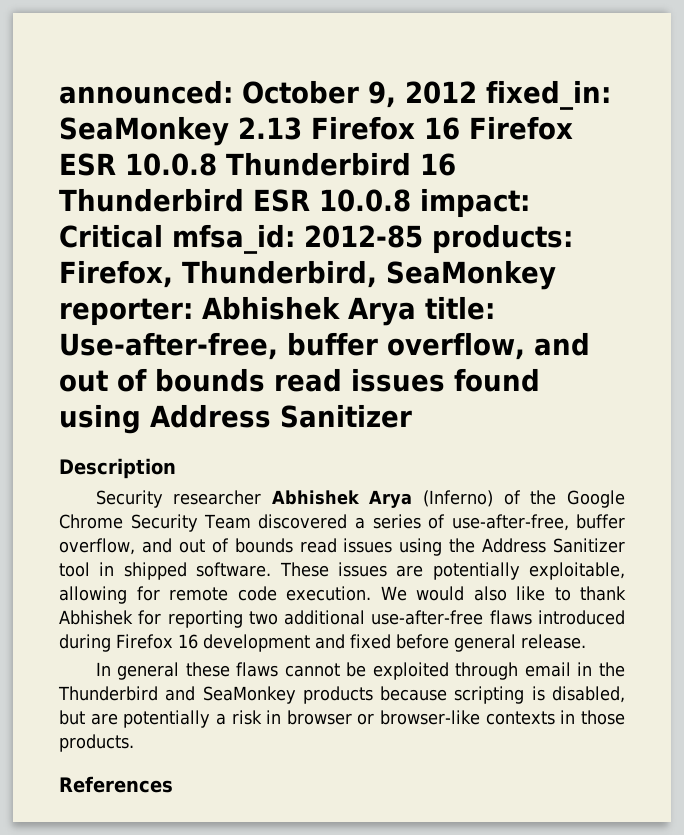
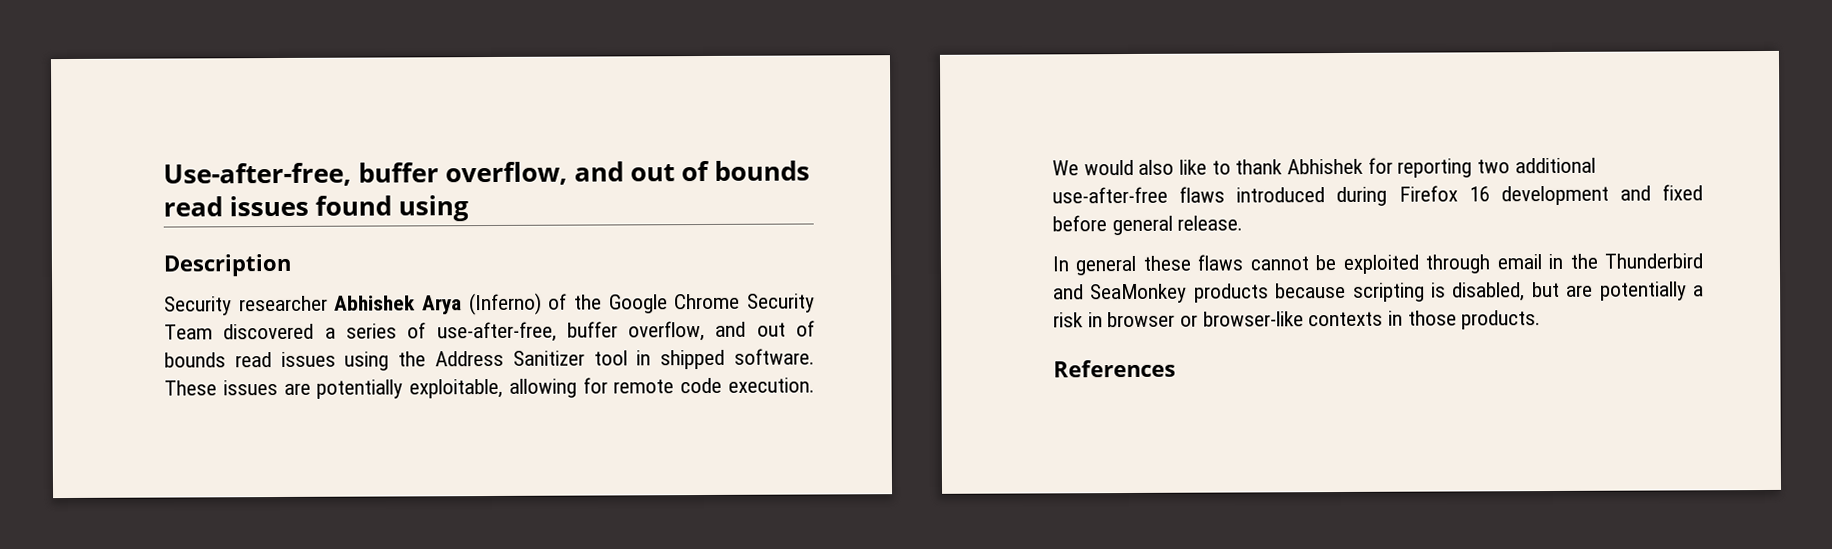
[59,80,611,110] [59,116,573,146] [59,152,456,176] [59,188,530,218] [59,224,573,254] [59,260,556,290] [59,296,495,326] announced: October 9, 2012 fixed_in: SeaMonkey 2.13 Firefox 16 Firefox ESR 10.0.8 Thunderbird 16 Thunderbird ESR 10.0.8 impact: Critical mfsa_id: 2012-85 products: Firefox, Thunderbird, SeaMonkey reporter: Abhishek Arya title: -> (163, 174) none
[150,404,412,428] Address Sanitizer -> (469, 208) none

